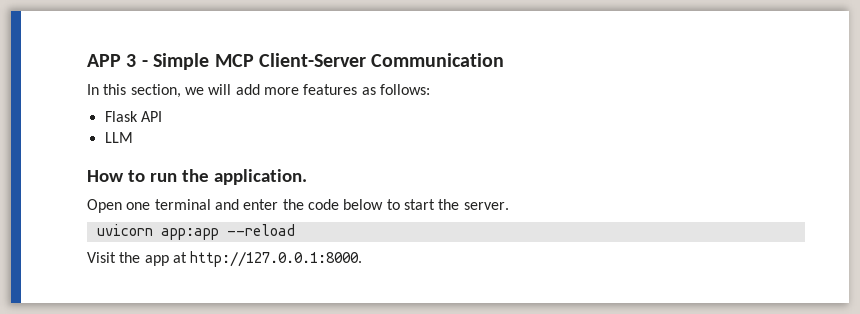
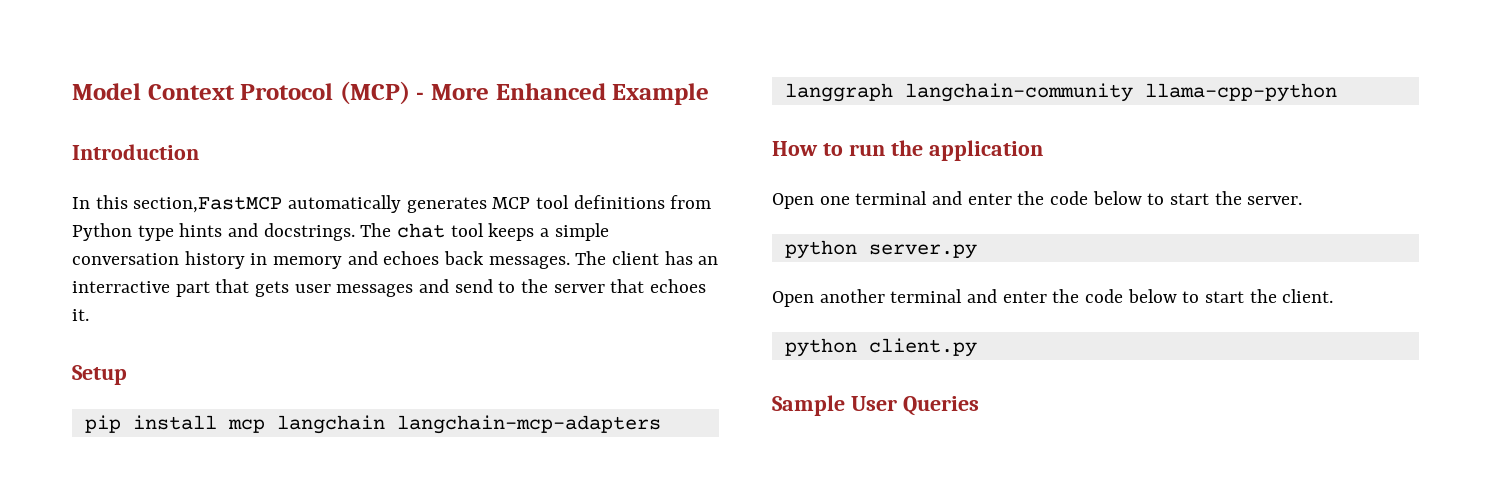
[87,53,505,70] [87,84,430,98] [104,111,162,122] [104,132,133,143] APP 3 - Simple MCP Client-Server Communication // In this section, we will add more features as follows: // Flask API // LLM -> [72,81,710,105] [72,144,199,160] [72,195,712,213] [72,223,609,241] [72,251,719,269] [72,279,707,297] [72,309,89,321] [72,365,127,385] [84,415,661,434] [784,83,1337,102] Model Context Protocol (MCP) - More Enhanced Example // Introduction // In this section,FastMCP automatically generates MCP tool definitions from Python type hints and docstrings. The chat tool keeps a simple conversation history in memory and echoes back messages. The client has an interractive part that gets user messages and send to the server that echoes it. // Setup // pip install mcp langchain langchain-mcp-adapters langgraph langchain-community llama-cpp-python
[213,169,307,185] application. -> [928,140,1043,161] application
[96,224,295,240] [87,251,363,267] uvicorn app:app --reload // Visit the app at http://127.0.0.1:8000. -> [784,240,977,259] [772,289,1334,307] [784,338,977,357] [772,395,979,416] python server.py // Open another terminal and enter the code below to start the client. // python client.py // Sample User Queries

